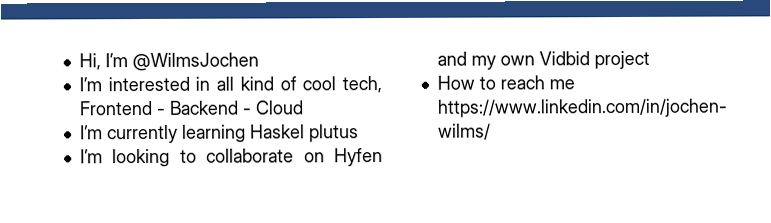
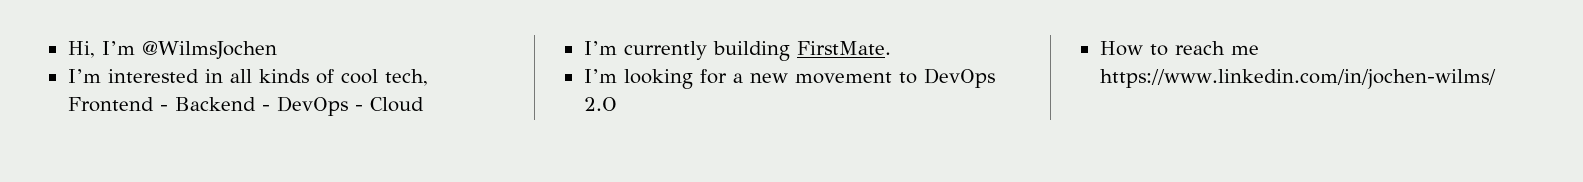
[239,76,274,91] kind -> [258,69,309,83] kinds
(252, 111) none -> [276,96,363,116] DevOps -
[181,124,359,143] learning Haskel plutus -> [712,41,891,61] building FirstMate.
[179,148,383,167] [436,50,650,70] to collaborate on Hyfen and my own Vidbid project -> [699,68,995,88] [583,97,617,111] for a new movement to DevOps 2.O

